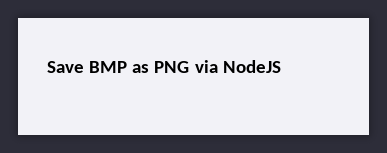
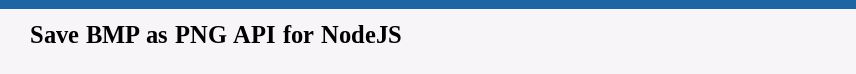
[194,60,218,73] via -> [233,25,315,43] API for

